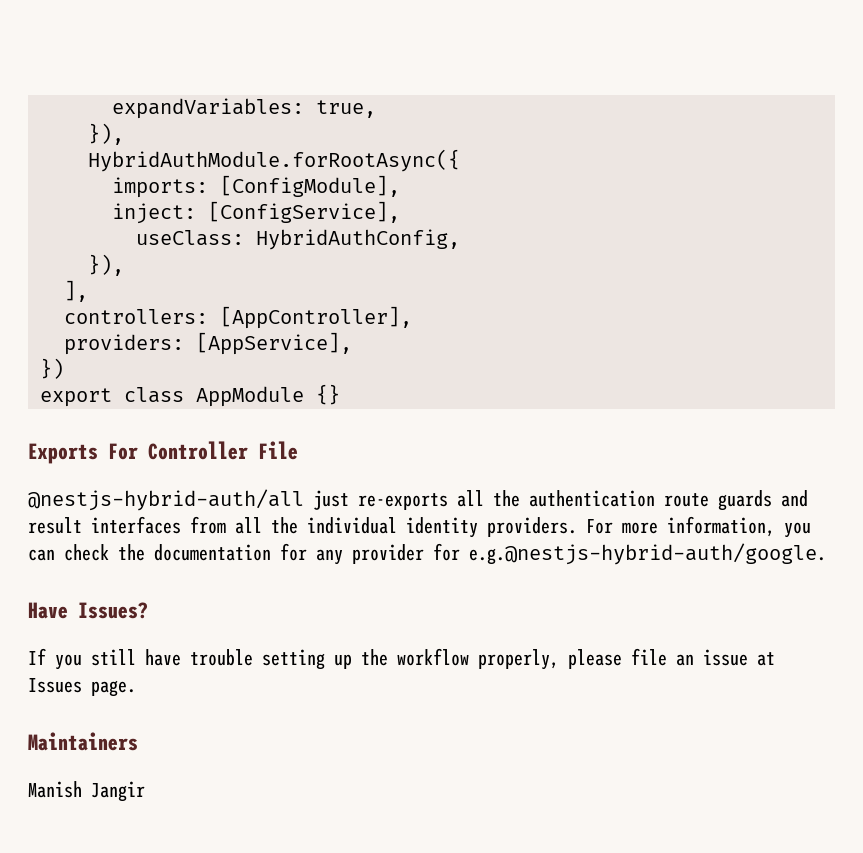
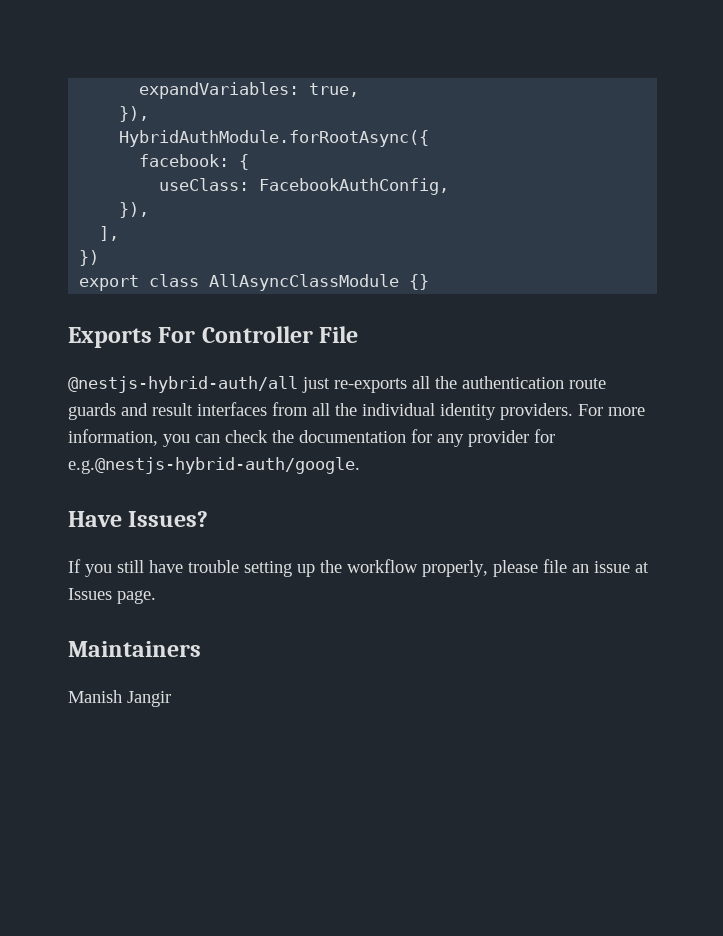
[112,175,400,198] [112,201,400,224] imports: [ConfigModule], // inject: [ConfigService], -> [139,154,250,170] facebook: {
[256,229,460,250] HybridAuthConfig, -> [259,178,450,195] FacebookAuthConfig,
[64,306,412,329] [64,332,352,355] // controllers: [AppController], // providers: [AppService], -> (120, 233) none
[196,386,304,407] AppModule -> [209,274,400,291] AllAsyncClassModule

